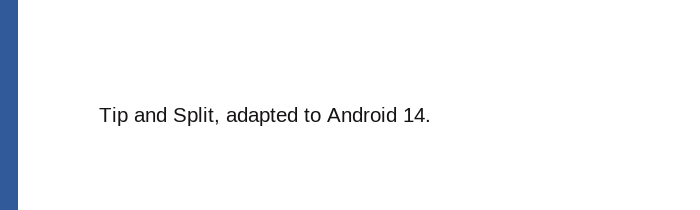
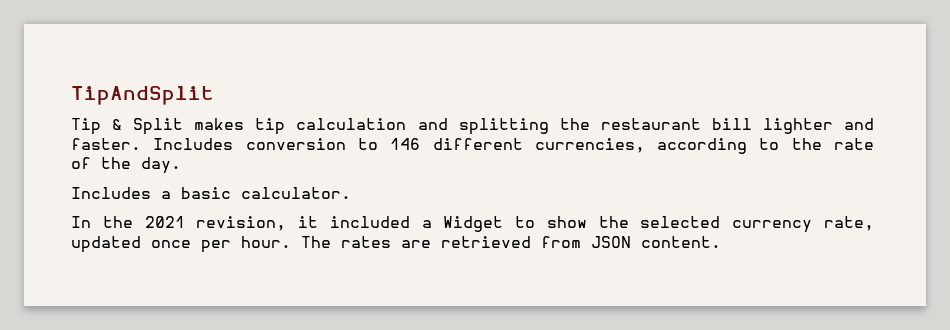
[99,107,431,126] Tip and Split, adapted to Android 14. -> [71,86,214,105] [71,118,875,135] [71,138,874,154] [71,157,181,174] [71,187,351,199] [71,216,874,233] [71,236,721,253] TipAndSplit // Tip & Split makes tip calculation and splitting the restaurant bill lighter and faster. Includes conversion to 146 different currencies, according to the rate of the day. // Includes a basic calculator. // In the 2021 revision, it included a Widget to show the selected currency rate, updated once per hour. The rates are retrieved from JSON content.

